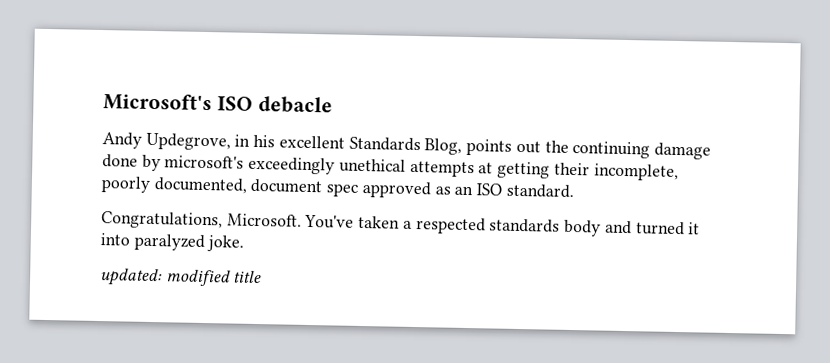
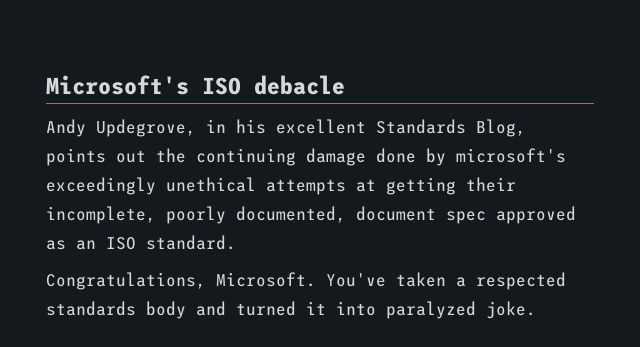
[99,268,263,287] // updated: modified title -> (536, 310) none

